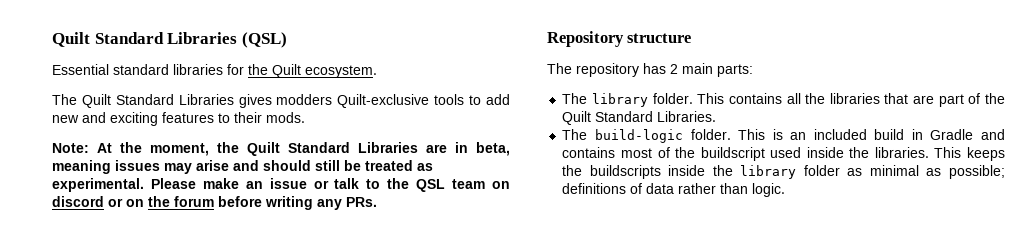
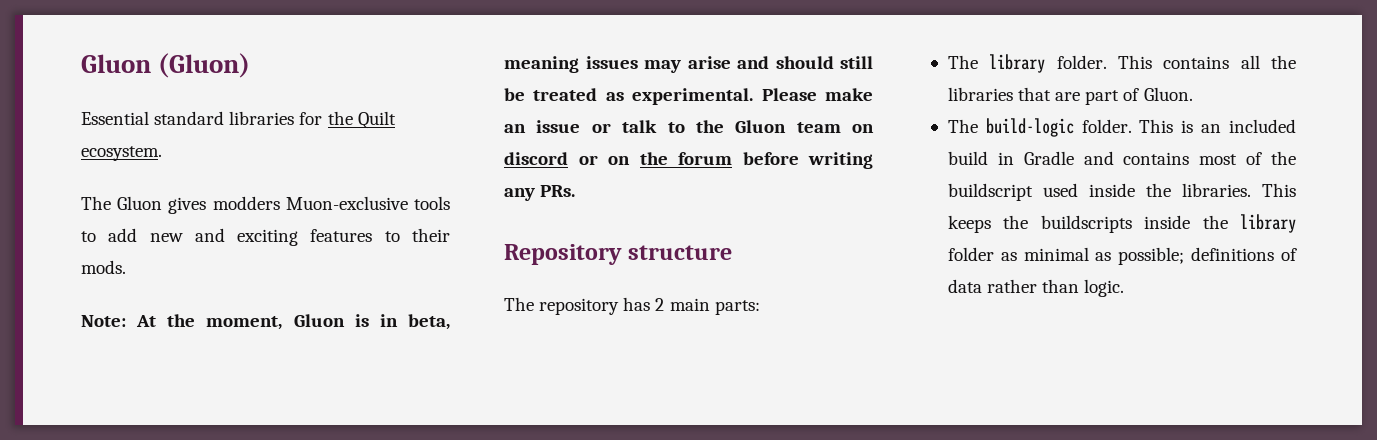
[52,32,287,48] Quilt Standard Libraries (QSL) -> [81,53,251,78] Gluon (Gluon)
[81,94,234,108] Quilt Standard Libraries -> [117,196,163,210] Gluon
[337,94,430,108] Quilt-exclusive -> [285,196,408,210] Muon-exclusive
[217,142,447,156] the Quilt Standard Libraries are -> [293,314,369,327] Gluon is
[416,179,446,192] QSL -> [735,120,787,133] Gluon
[985,93,1005,104] [562,111,717,125] the Quilt Standard Libraries. -> [1143,87,1193,101] Gluon.

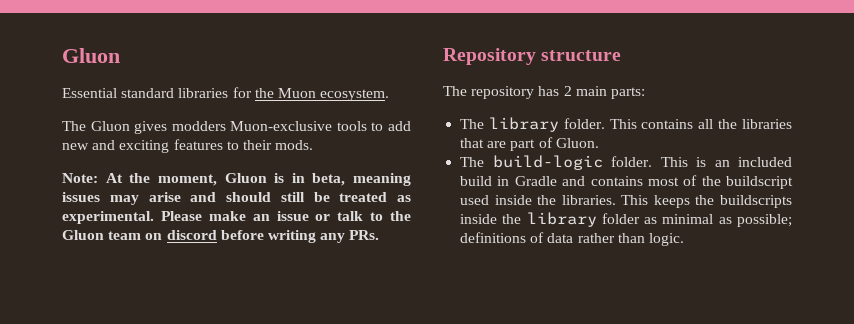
[81,53,251,78] Gluon (Gluon) -> [62,48,120,63] Gluon
[357,111,396,129] Quilt -> [277,88,316,98] Muon
[578,152,732,165] or on the forum -> (217, 235) none

